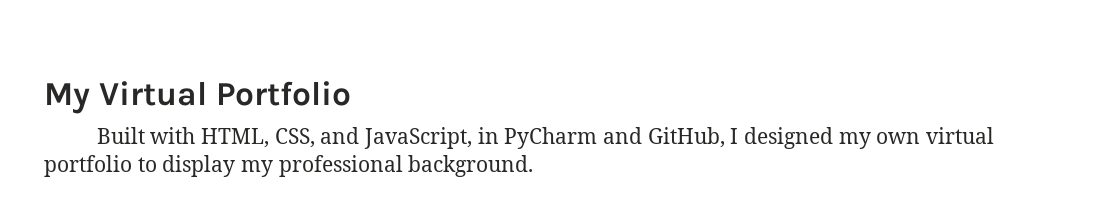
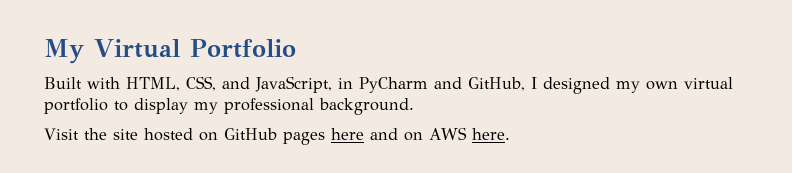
(534, 166) none -> [44,127,510,145] // Visit the site hosted on GitHub pages here and on AWS here.

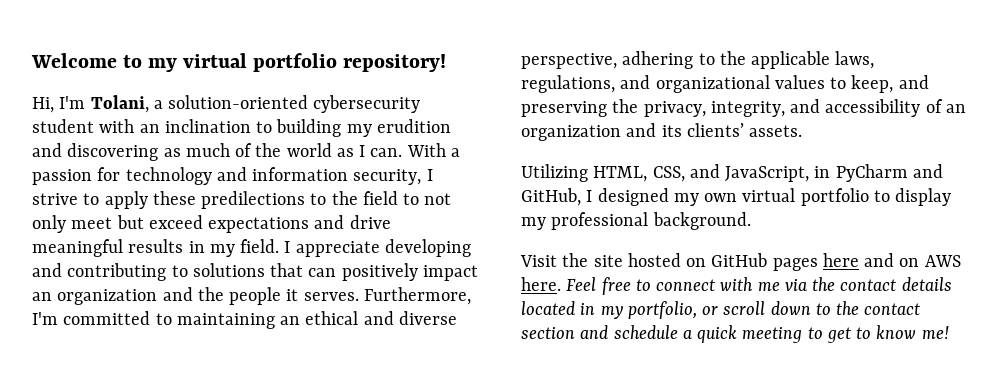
[44,39,296,64] [44,77,120,89] My Virtual Portfolio // Built with -> [31,53,447,72] [32,95,421,113] [32,119,451,137] [32,143,460,161] [32,167,433,185] [32,191,452,209] [32,215,391,233] [32,239,471,257] [32,263,478,281] [32,287,471,305] [32,311,457,329] [521,51,875,69] [521,75,929,93] [521,99,966,117] [521,123,803,141] [521,164,588,182] Welcome to my virtual portfolio repository! // Hi, I'm Tolani, a solution-oriented cybersecurity student with an inclination to building my erudition and discovering as much of the world as I can. With a passion for technology and information security, I strive to apply these predilections to the field to not only meet but exceed expectations and drive meaningful results in my field. I appreciate developing and contributing to solutions that can positively impact an organization and the people it serves. Furthermore, I'm committed to maintaining an ethical and diverse perspective, adhering to the applicable laws, regulations, and organizational values to keep, and preserving the privacy, integrity, and accessibility of an organization and its clients’ assets. // Utilizing
(510, 134) none -> [566,277,952,295] [521,301,921,319] [521,325,949,343] Feel free to connect with me via the contact details located in my portfolio, or scroll down to the contact section and schedule a quick meeting to get to know me!

